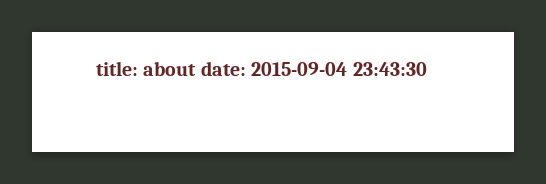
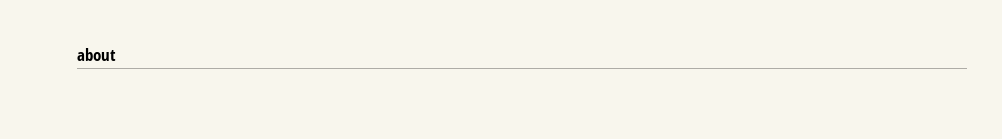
[96,61,427,76] title: about date: 2015-09-04 23:43:30 -> [77,48,116,61] about

